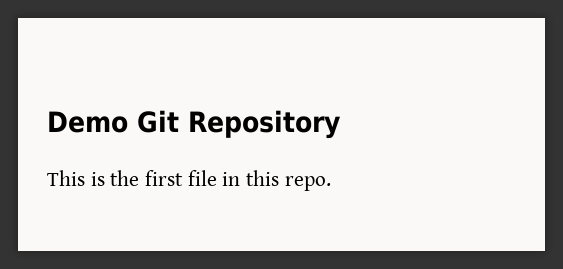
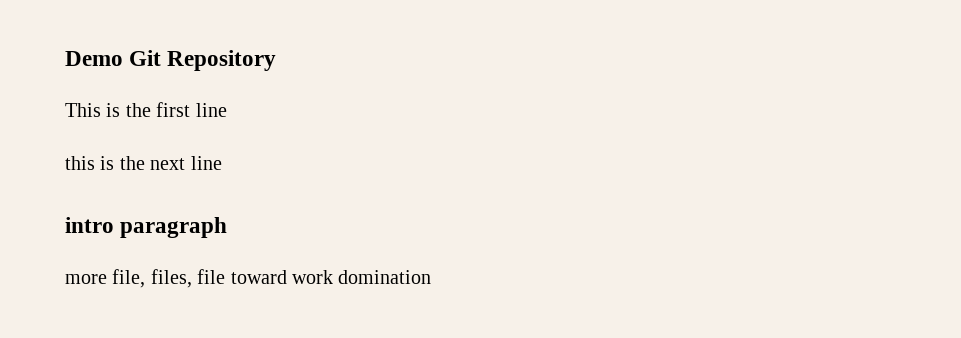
[187,170,331,191] file in this repo. -> [195,103,227,117] [65,156,222,170] [65,217,228,238] [65,269,432,288] line // this is the next line // intro paragraph // more file, files, file toward work domination

